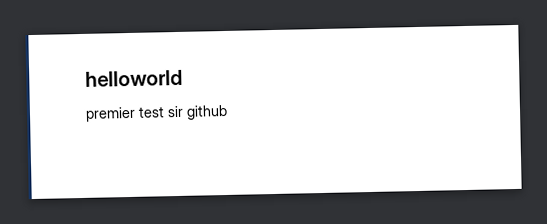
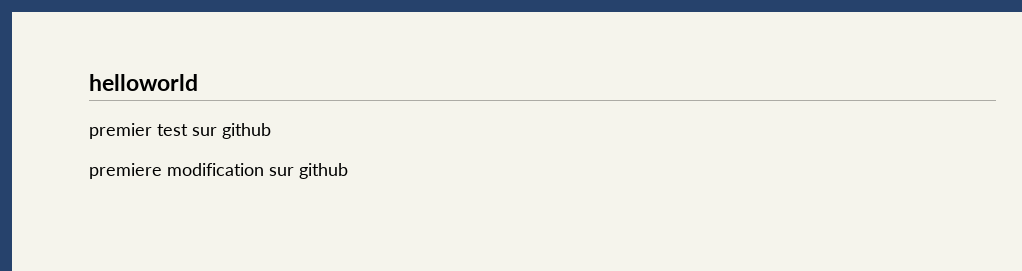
[167,104,228,120] sir github -> [192,123,271,139] [89,163,348,179] sur github // premiere modification sur github

